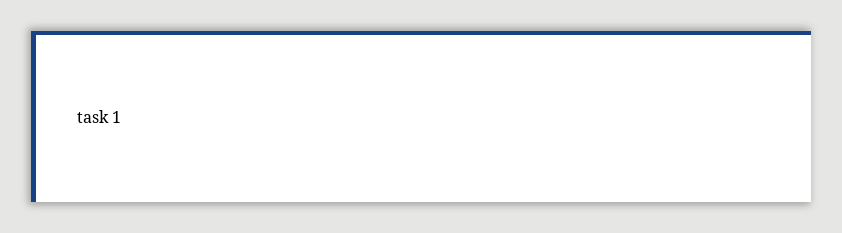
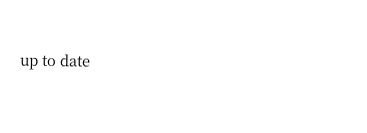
[77,110,122,123] task 1 -> [19,54,91,70] up to date

